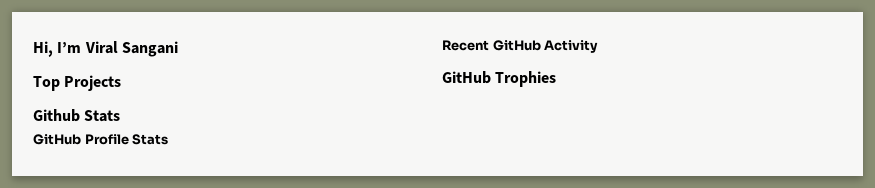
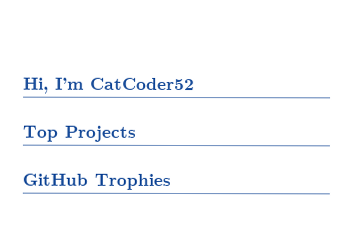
[84,41,178,57] Viral Sangani -> [90,77,195,91] CatCoder52
[33,109,121,122] [33,134,169,145] [442,40,599,53] // Github Stats // GitHub Profile Stats // Recent GitHub Activity -> (136, 133) none

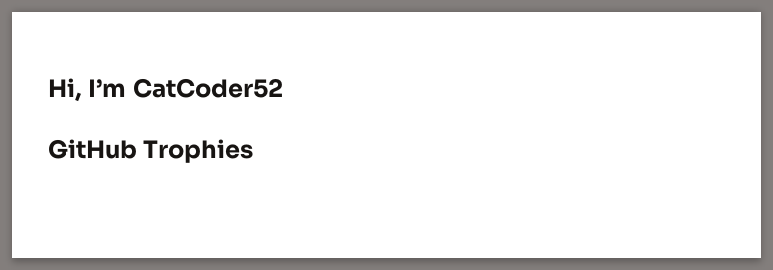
[22,125,136,142] // Top Projects -> (283, 88) none

